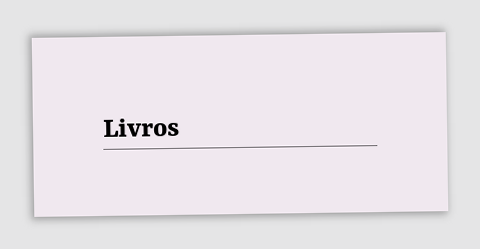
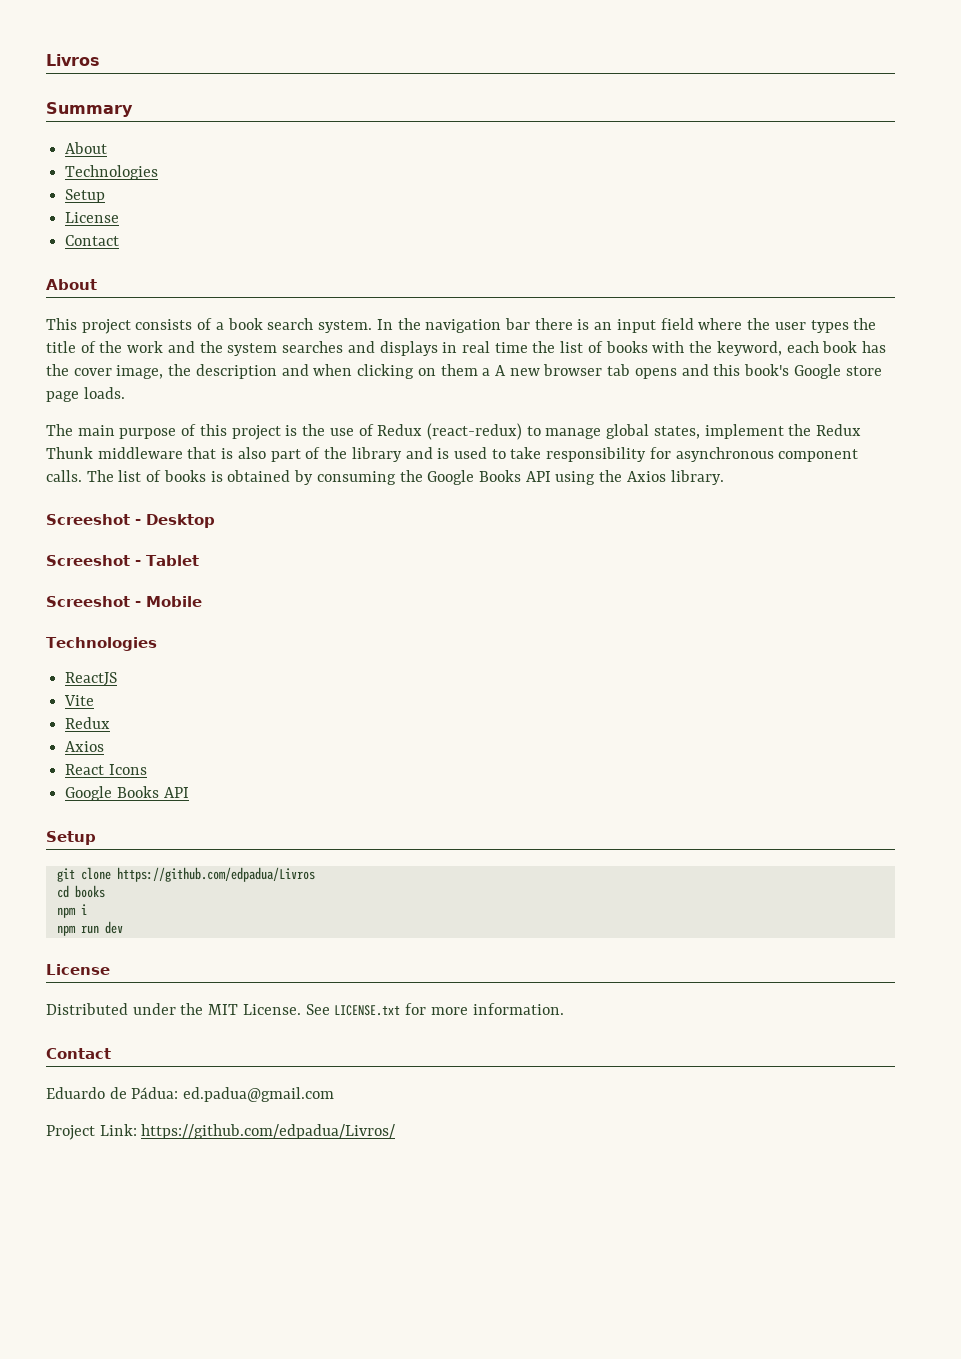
(180, 127) none -> [46,102,133,117] [65,142,108,154] [65,165,159,180] [65,189,106,203] [65,212,120,223] [65,235,120,246] [46,279,97,290] [46,318,877,334] [46,341,886,356] [46,364,882,379] [46,387,125,402] [46,423,862,440] [46,447,859,462] [46,470,724,485] [46,514,215,528] [46,555,199,566] [46,596,202,607] [46,637,157,651] [65,672,118,686] [64,695,95,706] [65,717,111,729] [65,741,105,752] [65,764,147,775] [65,786,189,801] [46,831,96,845] [56,867,315,882] [56,885,105,898] [56,904,87,918] [56,921,123,936] [46,964,110,975] [46,1003,564,1016] [46,1048,111,1059] [46,1087,335,1102] [46,1124,396,1140] // Summary // About // Technologies // Setup // License // Contact // About // This project consists of a book search system. In the navigation bar there is an input field where the user types the title of the work and the system searches and displays in real time the list of books with the keyword, each book has the cover image, the description and when clicking on them a A new browser tab opens and this book's Google store page loads. // The main purpose of this project is the use of Redux (react-redux) to manage global states, implement the Redux Thunk middleware that is also part of the library and is used to take responsibility for asynchronous component calls. The list of books is obtained by consuming the Google Books API using the Axios library. // Screeshot - Desktop // Screeshot - Tablet // Screeshot - Mobile // Technologies // ReactJS // Vite // Redux // Axios // React Icons // Google Books API // Setup // git clone https://github.com/edpadua/Livros // cd books // npm i // npm run dev // License // Distributed under the MIT License. See LICENSE.txt for more information. // Contact // Eduardo de Pádua: ed.padua@gmail.com // Project Link: https://github.com/edpadua/Livros/

